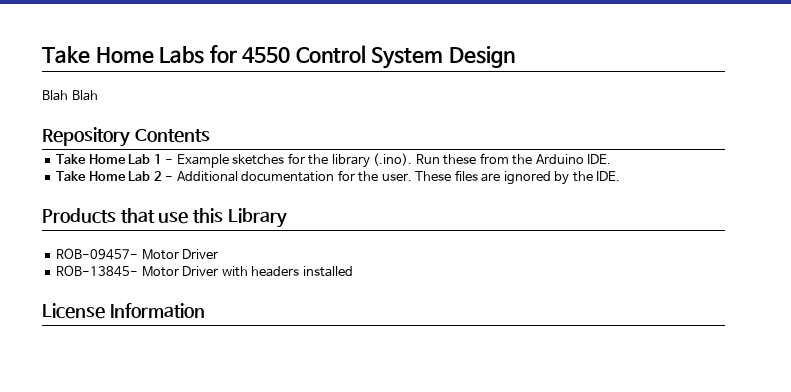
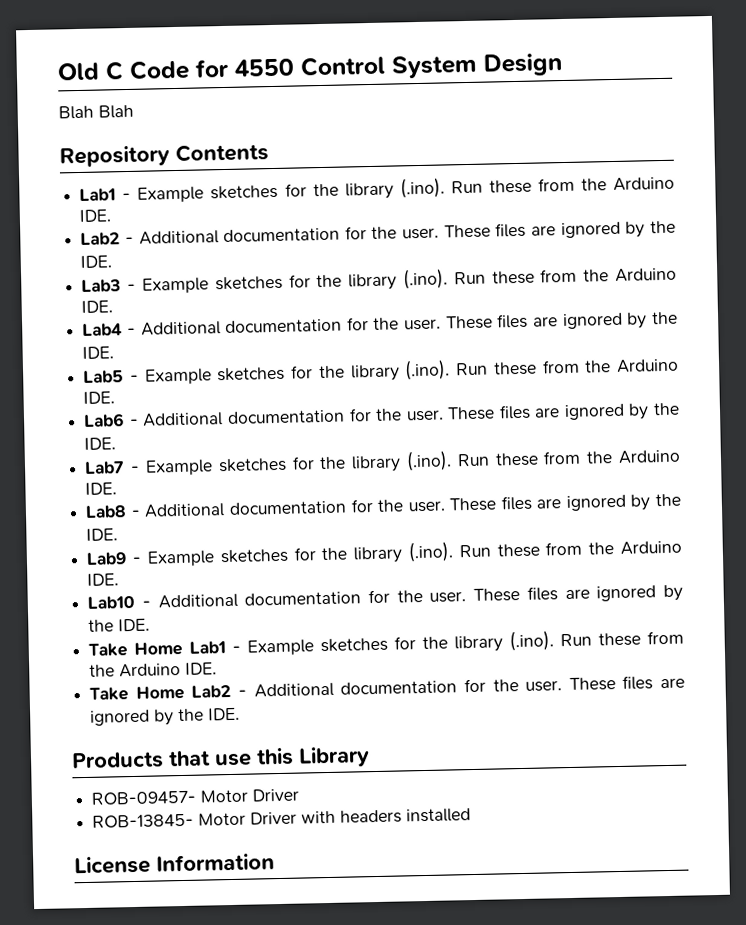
[42,46,205,64] Take Home Labs -> [57,59,190,81] Old C Code
[56,154,162,164] // Take Home Lab 1 -> [79,176,675,203] [79,209,112,222] [80,220,676,245] [80,255,113,268] [81,267,677,294] [81,300,114,313] [82,311,678,336] [82,346,115,359] [83,358,679,385] [83,391,116,404] [83,402,680,427] [84,437,117,450] [84,449,681,476] [85,482,118,495] [85,493,681,518] [86,528,119,541] [86,540,682,567] [87,573,120,586] [87,584,683,609] [88,618,151,632] [88,641,227,657] // Lab1 - Example sketches for the library (.ino). Run these from the Arduino IDE. // Lab2 - Additional documentation for the user. These files are ignored by the IDE. // Lab3 - Example sketches for the library (.ino). Run these from the Arduino IDE. // Lab4 - Additional documentation for the user. These files are ignored by the IDE. // Lab5 - Example sketches for the library (.ino). Run these from the Arduino IDE. // Lab6 - Additional documentation for the user. These files are ignored by the IDE. // Lab7 - Example sketches for the library (.ino). Run these from the Arduino IDE. // Lab8 - Additional documentation for the user. These files are ignored by the IDE. // Lab9 - Example sketches for the library (.ino). Run these from the Arduino IDE. // Lab10 - Additional documentation for the user. These files are ignored by the IDE. // Take Home Lab1
[128,171,162,181] Lab 2 -> [191,684,232,698] Lab2

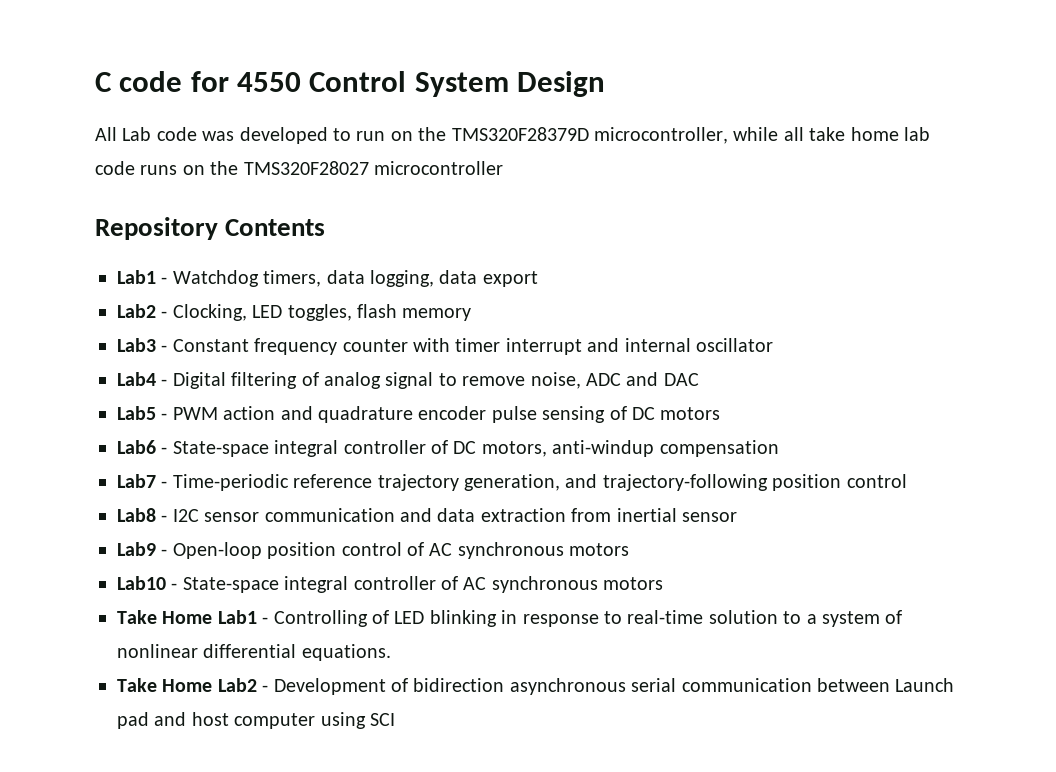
[57,59,190,81] Old C Code -> [95,71,183,92] C code
[58,104,134,120] [59,143,269,168] [79,176,675,203] [79,209,112,222] [80,220,676,245] [80,255,113,268] [81,267,677,294] [81,300,114,313] [82,311,678,336] [82,346,115,359] [83,358,679,385] [83,391,116,404] [83,402,680,427] [84,437,117,450] [84,449,681,476] [85,482,118,495] [85,493,681,518] [86,528,119,541] [86,540,682,567] [87,573,120,586] [87,584,683,609] [88,618,151,632] [88,630,684,657] [89,662,218,678] [89,675,686,701] [90,707,241,726] [71,746,370,770] [91,788,300,805] [92,808,472,828] [74,853,275,875] Blah Blah // Repository Contents // Lab1 - Example sketches for the library (.ino). Run these from the Arduino IDE. // Lab2 - Additional documentation for the user. These files are ignored by the IDE. // Lab3 - Example sketches for the library (.ino). Run these from the Arduino IDE. // Lab4 - Additional documentation for the user. These files are ignored by the IDE. // Lab5 - Example sketches for the library (.ino). Run these from the Arduino IDE. // Lab6 - Additional documentation for the user. These files are ignored by the IDE. // Lab7 - Example sketches for the library (.ino). Run these from the Arduino IDE. // Lab8 - Additional documentation for the user. These files are ignored by the IDE. // Lab9 - Example sketches for the library (.ino). Run these from the Arduino IDE. // Lab10 - Additional documentation for the user. These files are ignored by the IDE. // Take Home Lab1 - Example sketches for the library (.ino). Run these from the Arduino IDE. // Take Home Lab2 - Additional documentation for the user. These files are ignored by the IDE. // Products that use this Library // ROB-09457- Motor Driver // ROB-13845- Motor Driver with headers installed // License Information -> [95,127,930,144] [95,161,503,175] [95,217,326,240] [117,270,538,287] [117,304,472,321] [117,338,773,355] [117,372,699,389] [117,406,721,423] [117,440,779,457] [117,474,907,491] [117,508,737,522] [117,542,630,559] [117,576,664,593] [117,610,903,627] [117,644,391,661] [117,678,955,695] [117,712,395,729] All Lab code was developed to run on the TMS320F28379D microcontroller, while all take home lab code runs on the TMS320F28027 microcontroller // Repository Contents // Lab1 - Watchdog timers, data logging, data export // Lab2 - Clocking, LED toggles, flash memory // Lab3 - Constant frequency counter with timer interrupt and internal oscillator // Lab4 - Digital filtering of analog signal to remove noise, ADC and DAC // Lab5 - PWM action and quadrature encoder pulse sensing of DC motors // Lab6 - State-space integral controller of DC motors, anti-windup compensation // Lab7 - Time-periodic reference trajectory generation, and trajectory-following position control // Lab8 - I2C sensor communication and data extraction from inertial sensor // Lab9 - Open-loop position control of AC synchronous motors // Lab10 - State-space integral controller of AC synchronous motors // Take Home Lab1 - Controlling of LED blinking in response to real-time solution to a system of nonlinear differential equations. // Take Home Lab2 - Development of bidirection asynchronous serial communication between Launch pad and host computer using SCI

